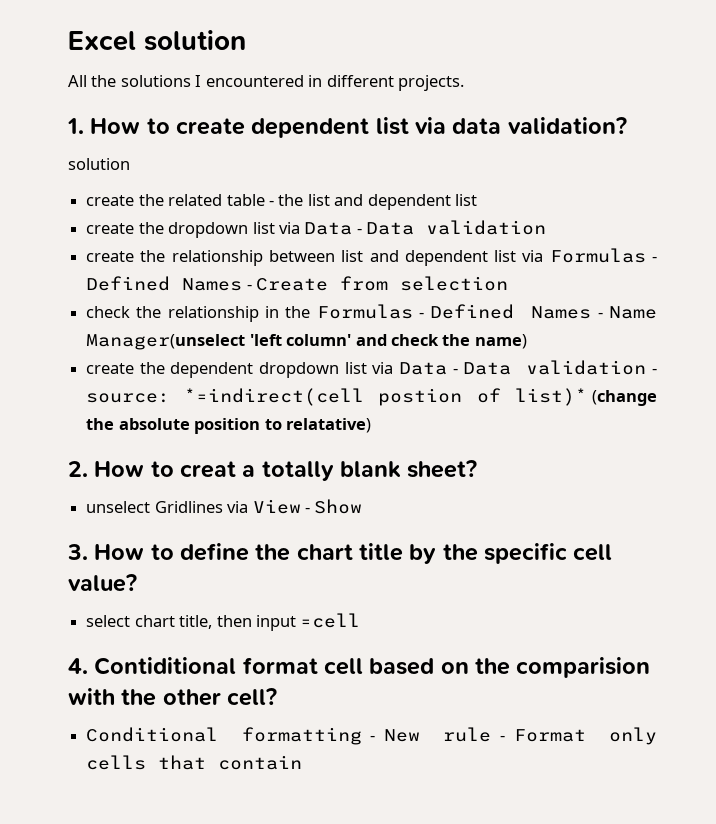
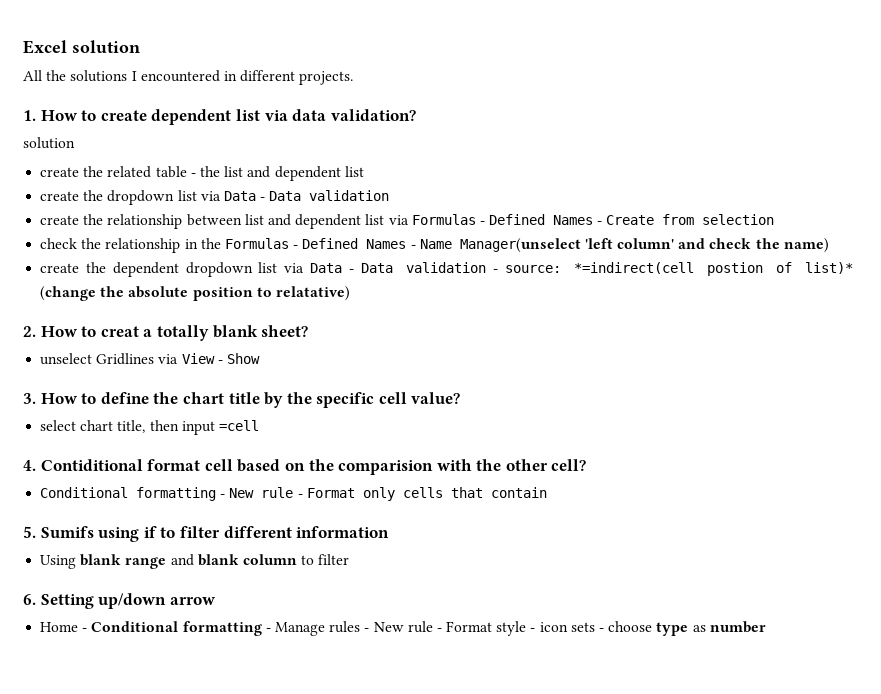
(303, 762) none -> [23,526,390,542] [40,554,350,569] [23,593,216,609] [40,621,766,636] // 5. Sumifs using if to filter different information // Using blank range and blank column to filter // 6. Setting up/down arrow // Home - Conditional formatting - Manage rules - New rule - Format style - icon sets - choose type as number

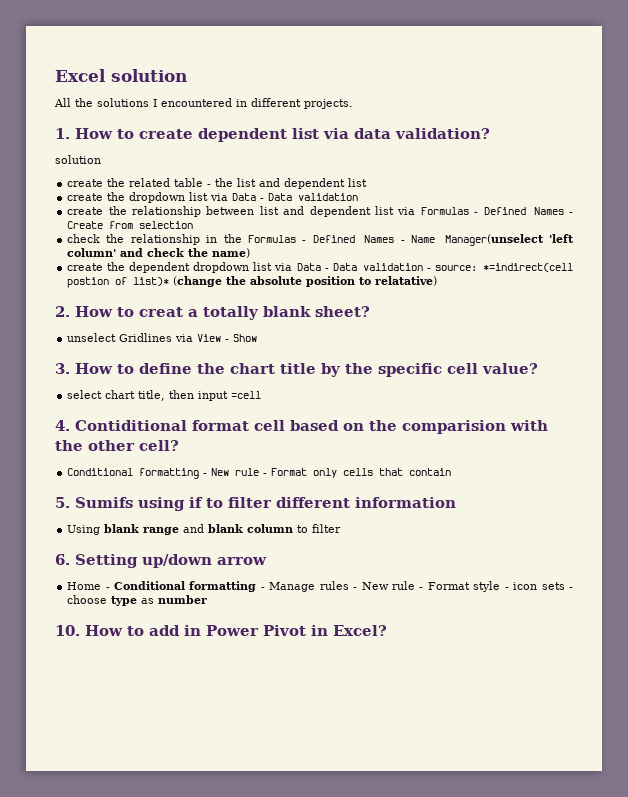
(766, 627) none -> [55,625,387,636] // 10. How to add in Power Pivot in Excel?

